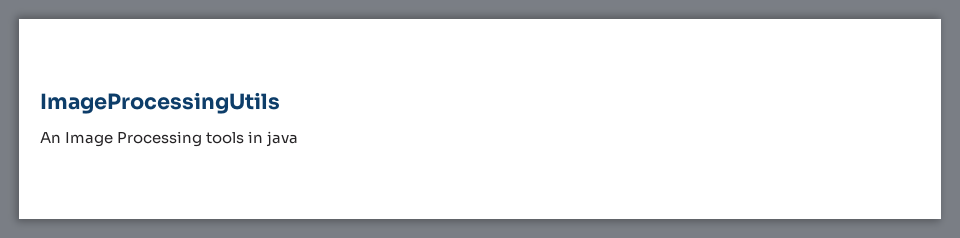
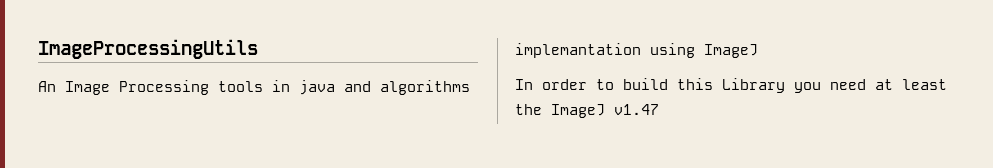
(299, 139) none -> [344,80,470,95] [515,43,758,58] [515,78,947,93] [515,104,659,118] and algorithms implemantation using ImageJ // In order to build this Library you need at least the ImageJ v1.47

